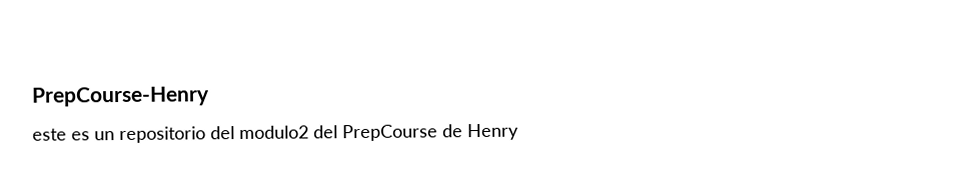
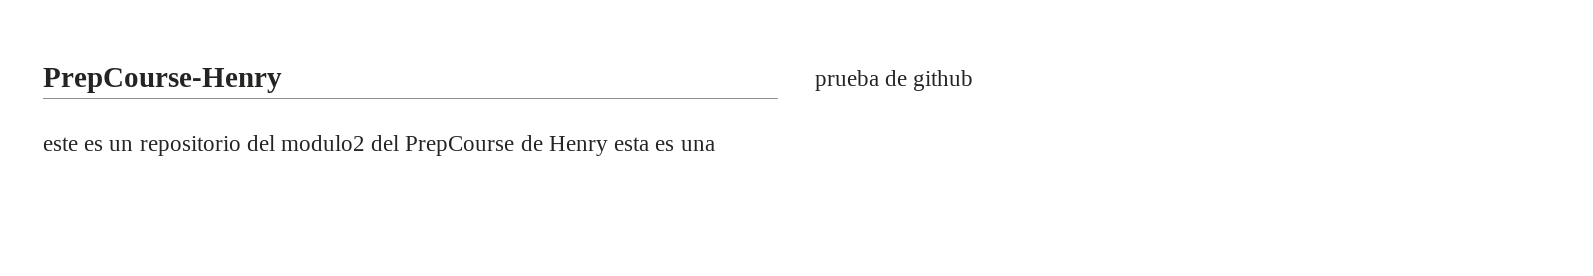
(519, 132) none -> [614,137,715,151] [815,70,974,91] esta es una prueba de github

